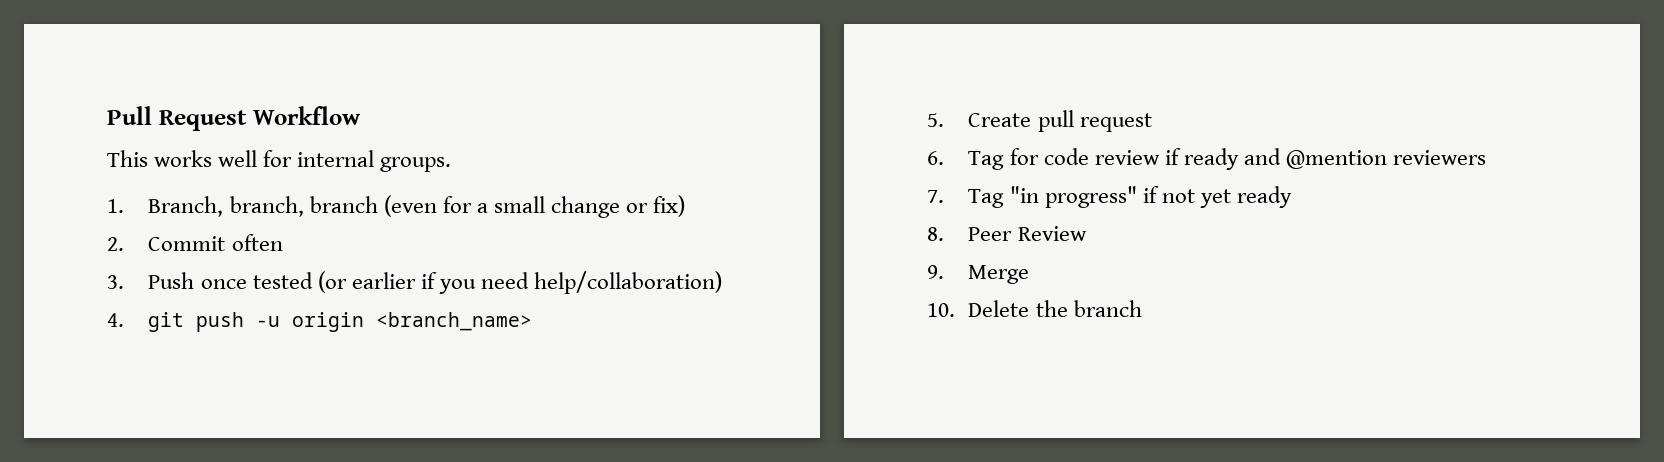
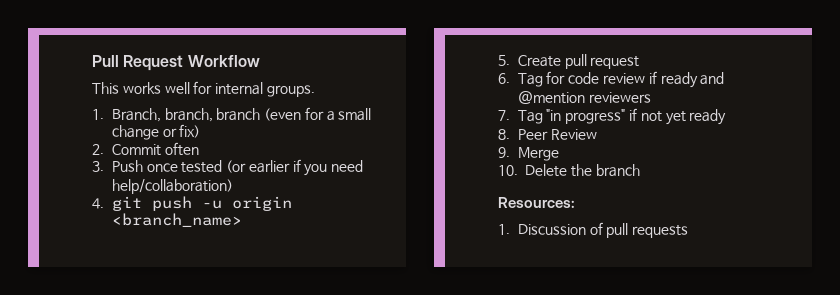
(1142, 308) none -> [498,197,575,208] [498,222,689,238] // Resources: // 1. Discussion of pull requests

